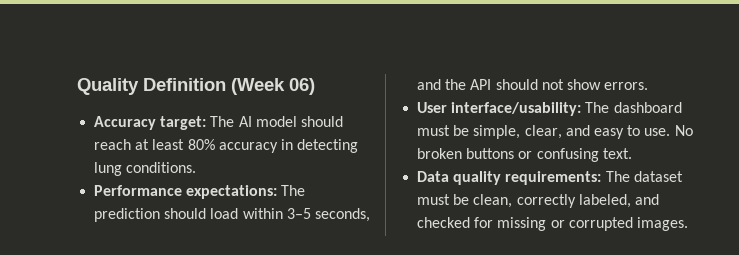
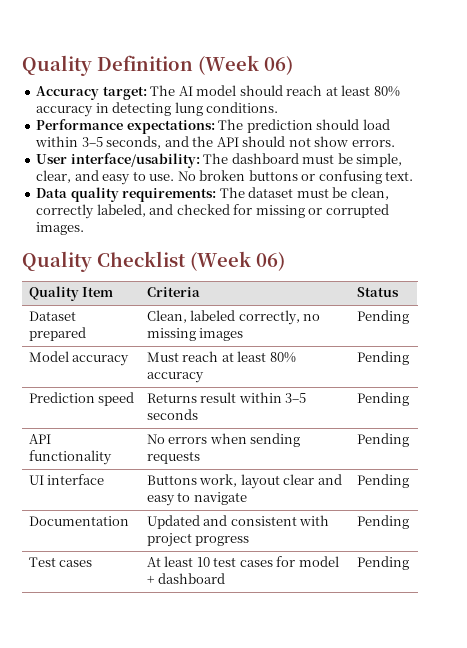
(688, 224) none -> [22,251,285,272] [28,286,114,301] [146,287,200,297] [356,287,399,297] [28,311,76,321] [28,327,86,341] [146,310,321,325] [146,328,244,341] [356,310,409,324] [28,351,130,366] [146,351,296,363] [146,372,204,383] [356,351,409,365] [28,392,135,406] [146,392,307,403] [146,409,198,420] [356,392,409,406] [28,434,51,444] [28,450,112,465] [146,433,301,447] [146,451,200,464] [356,433,409,447] [28,474,105,485] [146,474,342,489] [146,492,247,506] [356,474,409,488] [28,516,129,526] [146,515,330,529] [146,533,250,547] [356,515,409,529] [28,557,93,567] [146,556,339,567] [146,573,226,584] [356,556,409,570] // Quality Checklist (Week 06) // Quality Item | Criteria | Status // Dataset prepared | Clean, labeled correctly, no missing images | Pending // Model accuracy | Must reach at least 80% accuracy | Pending // Prediction speed | Returns result within 3–5 seconds | Pending // API functionality | No errors when sending requests | Pending // UI interface | Buttons work, layout clear and easy to navigate | Pending // Documentation | Updated and consistent with project progress | Pending // Test cases | At least 10 test cases for model + dashboard | Pending

